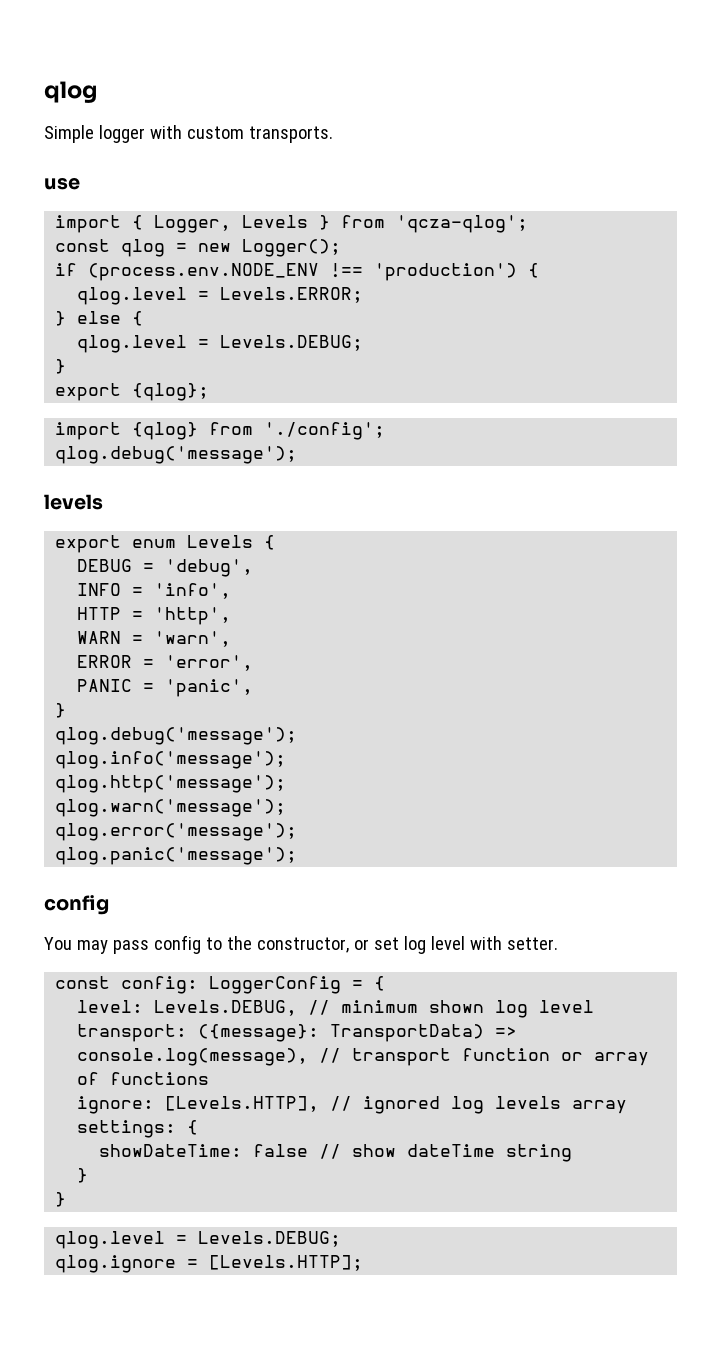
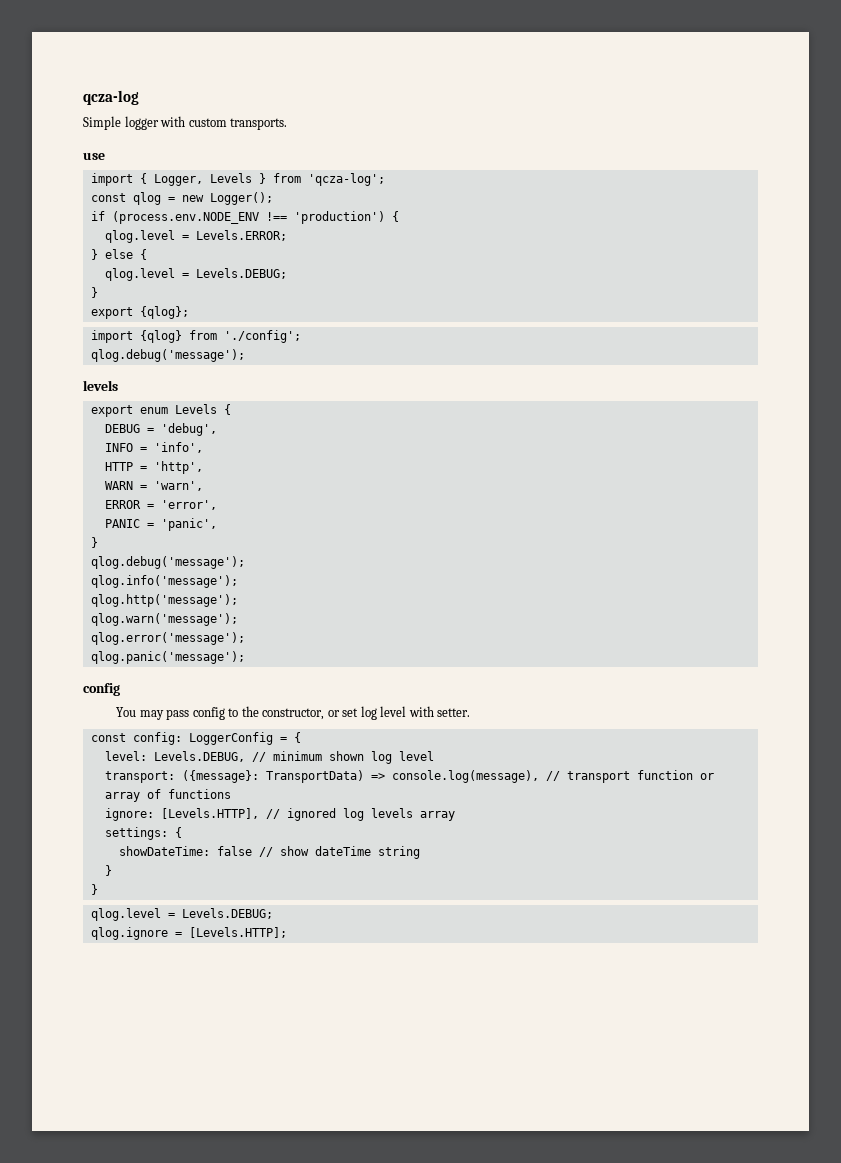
[44,81,97,103] qlog -> [83,90,139,105] qcza-log
[396,215,529,233] 'qcza-qlog'; -> [307,173,385,186] 'qcza-log';

